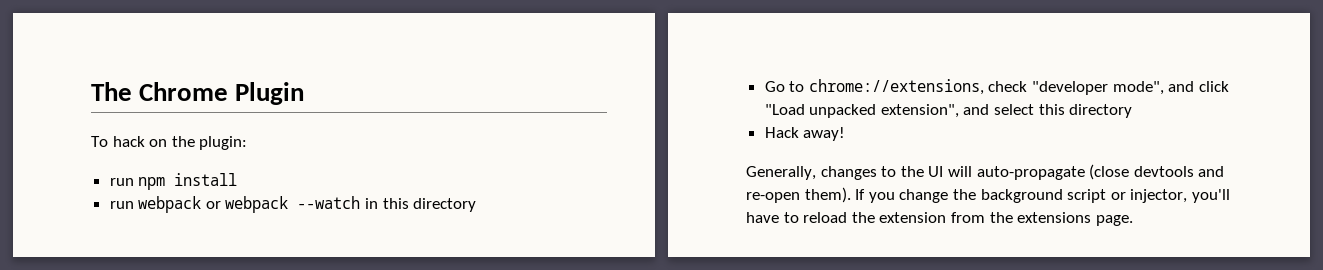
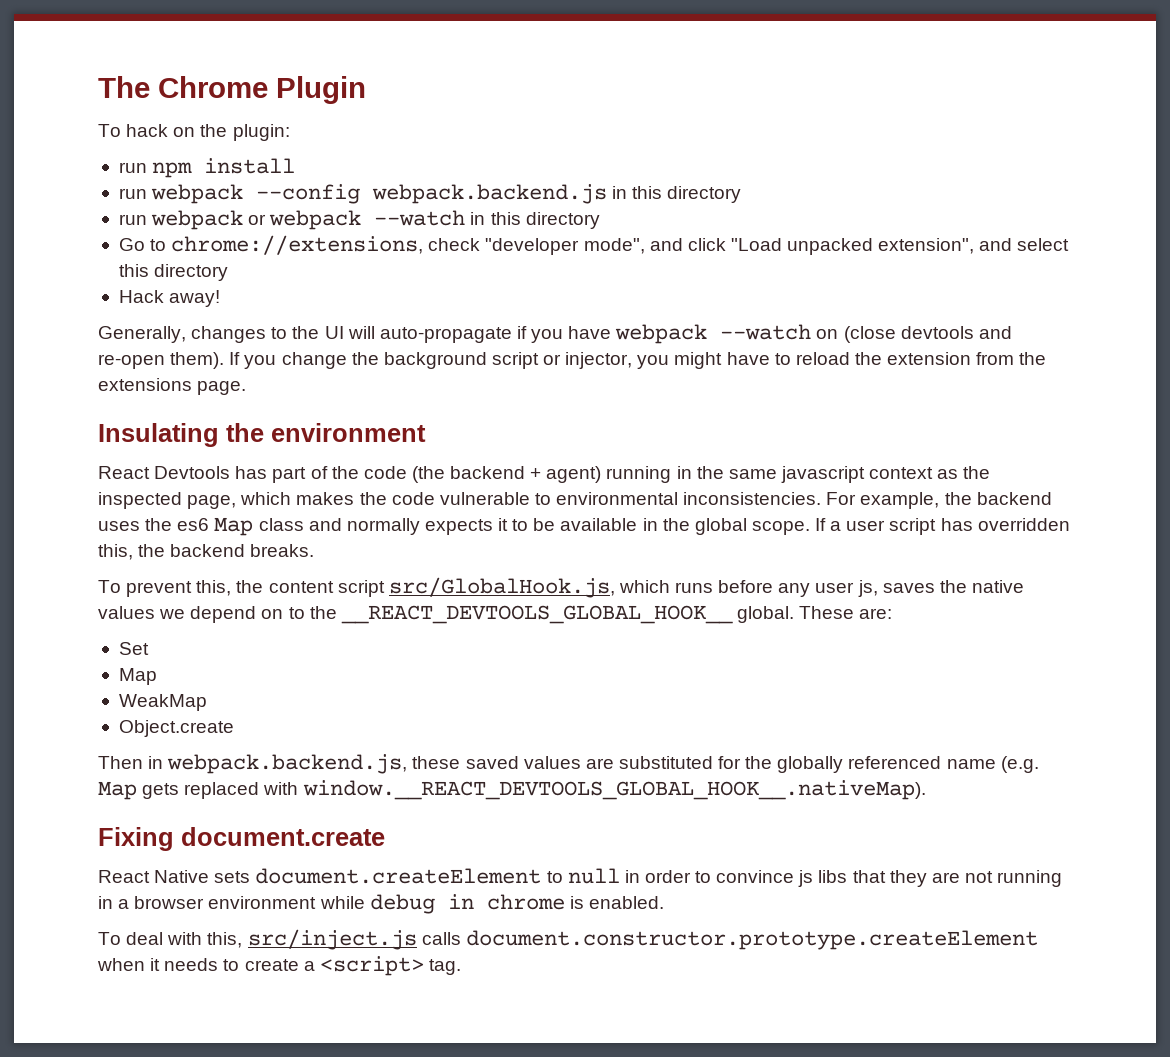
(238, 179) none -> [118,184,742,204] // run webpack --config webpack.backend.js in this directory
(1085, 173) none -> [516,324,839,344] if you have webpack --watch on
[1191,189,1230,203] you'll -> [637,352,723,369] you might
(1133, 220) none -> [98,423,426,447] [98,466,991,483] [98,492,1052,509] [98,517,1070,536] [98,544,315,560] [98,577,1024,598] [98,605,893,624] [118,642,149,655] [118,668,157,685] [118,694,207,711] [118,720,234,737] [98,754,1039,774] [98,780,926,800] [98,827,385,851] [98,868,1063,887] [98,894,664,914] [98,929,1038,950] [97,956,461,976] // Insulating the environment // React Devtools has part of the code (the backend + agent) running in the same javascript context as the inspected page, which makes the code vulnerable to environmental inconsistencies. For example, the backend uses the es6 Map class and normally expects it to be available in the global scope. If a user script has overridden this, the backend breaks. // To prevent this, the content script src/GlobalHook.js, which runs before any user js, saves the native values we depend on to the __REACT_DEVTOOLS_GLOBAL_HOOK__ global. These are: // Set // Map // WeakMap // Object.create // Then in webpack.backend.js, these saved values are substituted for the globally referenced name (e.g. Map gets replaced with window.__REACT_DEVTOOLS_GLOBAL_HOOK__.nativeMap). // Fixing document.create // React Native sets document.createElement to null in order to convince js libs that they are not running in a browser environment while debug in chrome is enabled. // To deal with this, src/inject.js calls document.constructor.prototype.createElement when it needs to create a <script> tag.

